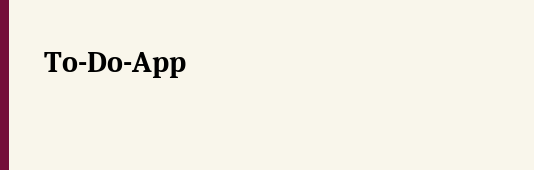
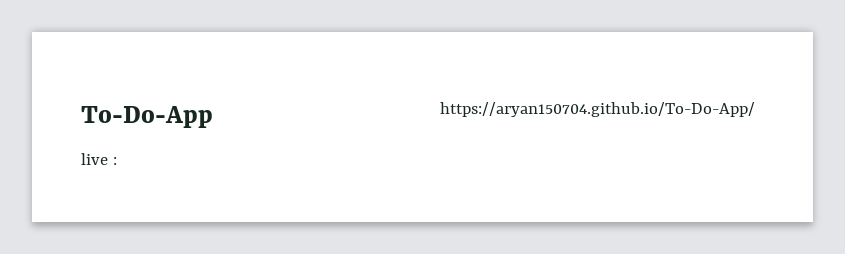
(186, 65) none -> [81,153,117,165] [440,102,755,117] // live : https://aryan150704.github.io/To-Do-App/

